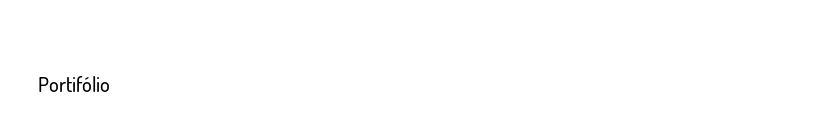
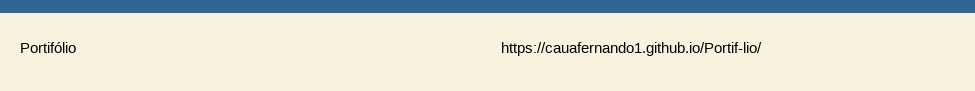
(110, 84) none -> [501,42,762,56] // https://cauafernando1.github.io/Portif-lio/

